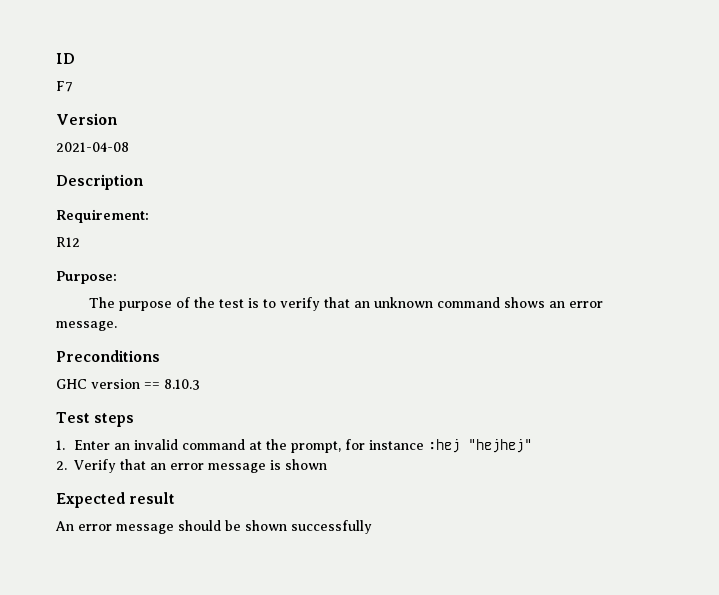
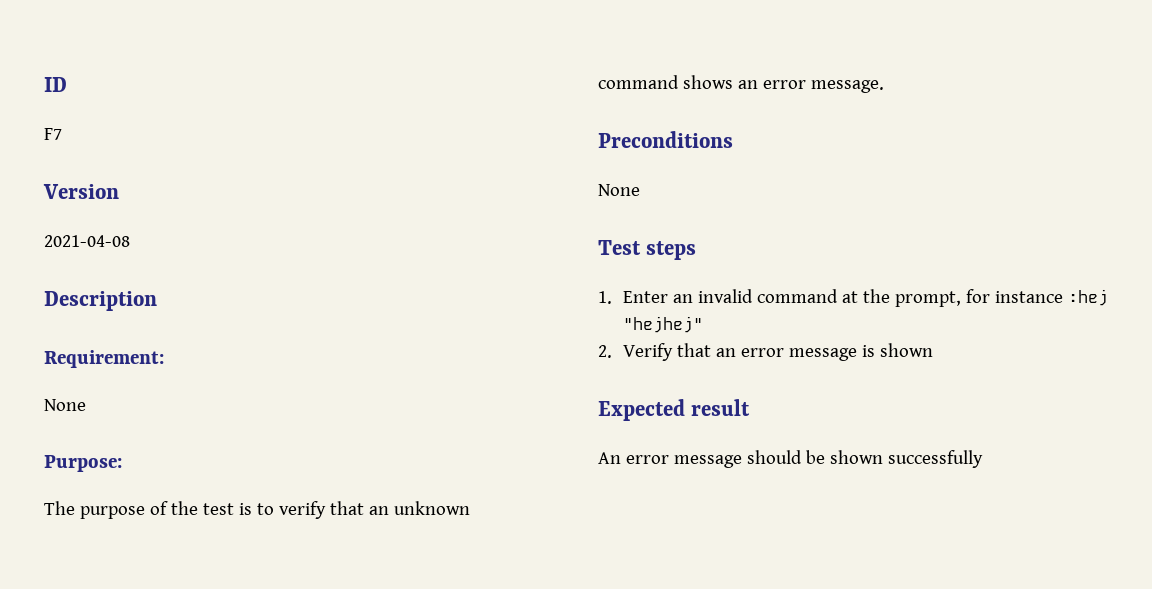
[56,237,80,247] // R12 -> [44,399,86,411] // None
[56,379,200,390] // GHC version == 8.10.3 -> [598,184,640,196] // None

